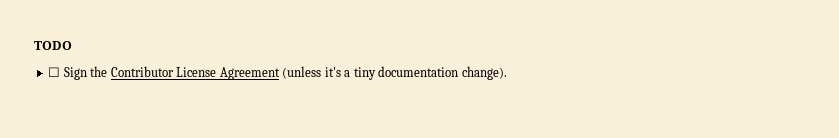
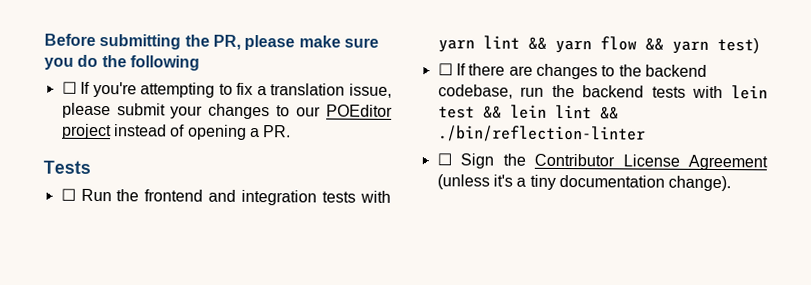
[34,41,72,50] TODO -> [44,33,379,51] [44,54,200,71] [61,81,393,98] [61,102,393,120] [61,123,292,140] [43,160,91,174] [60,188,391,206] [437,35,759,54] [437,63,707,80] [437,84,768,100] [437,104,619,120] [437,125,646,143] Before submitting the PR, please make sure you do the following // ☐ If you're attempting to fix a translation issue, please submit your changes to our POEditor project instead of opening a PR. // Tests // ☐ Run the frontend and integration tests with yarn lint && yarn flow && yarn test) // ☐ If there are changes to the backend codebase, run the backend tests with lein test && lein lint && ./bin/reflection-linter

